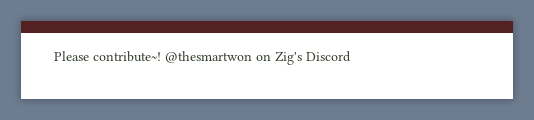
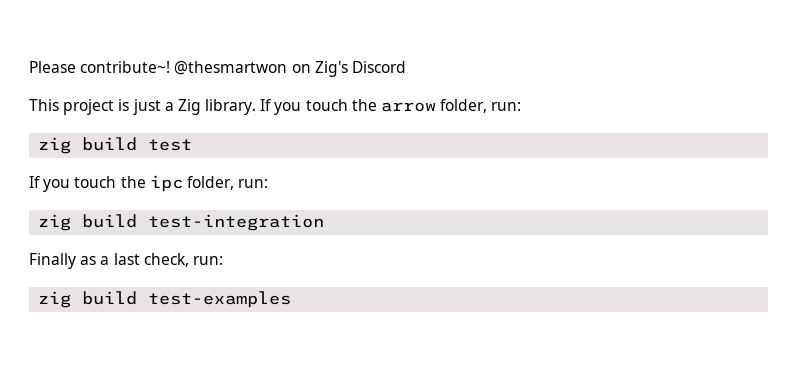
(351, 56) none -> [29,99,522,115] [38,137,193,154] [29,175,269,192] [38,214,325,231] [29,253,223,269] [38,291,292,308] // This project is just a Zig library. If you touch the arrow folder, run: // zig build test // If you touch the ipc folder, run: // zig build test-integration // Finally as a last check, run: // zig build test-examples

